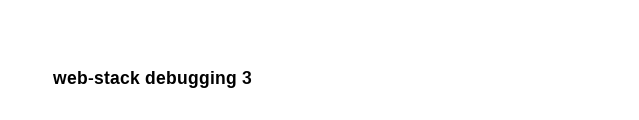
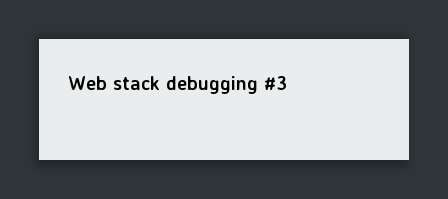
[52,71,252,88] web-stack debugging 3 -> [68,76,287,94] Web stack debugging #3

